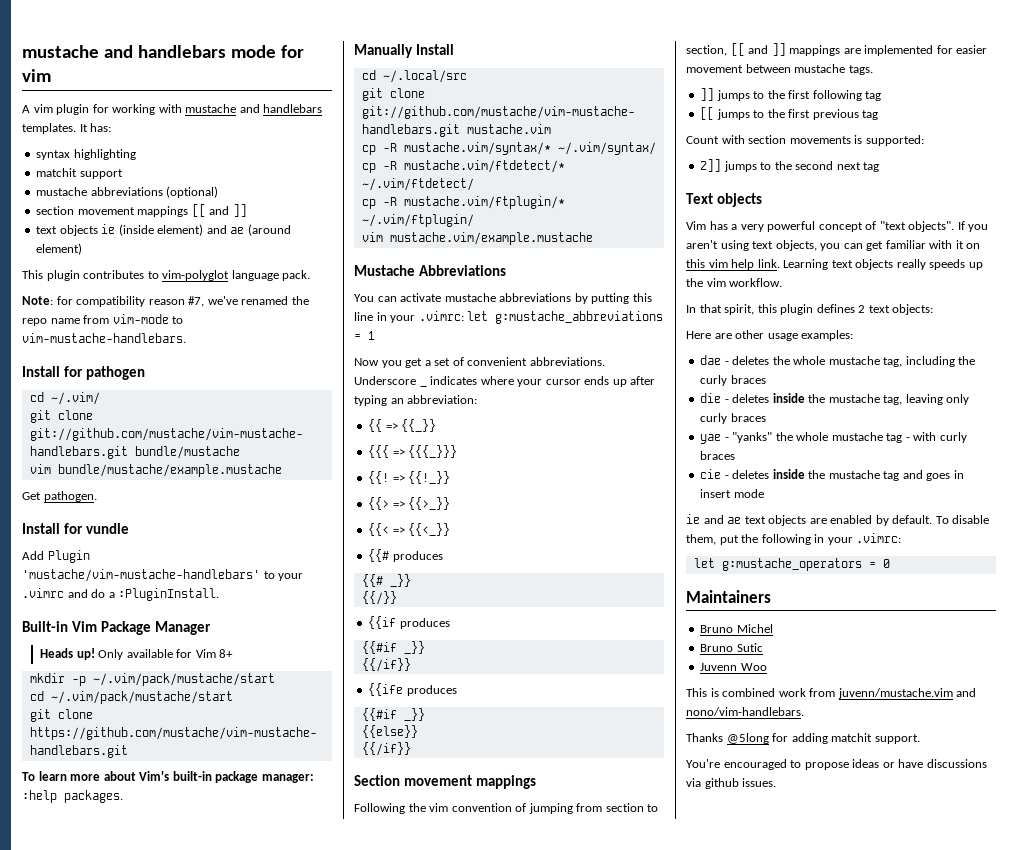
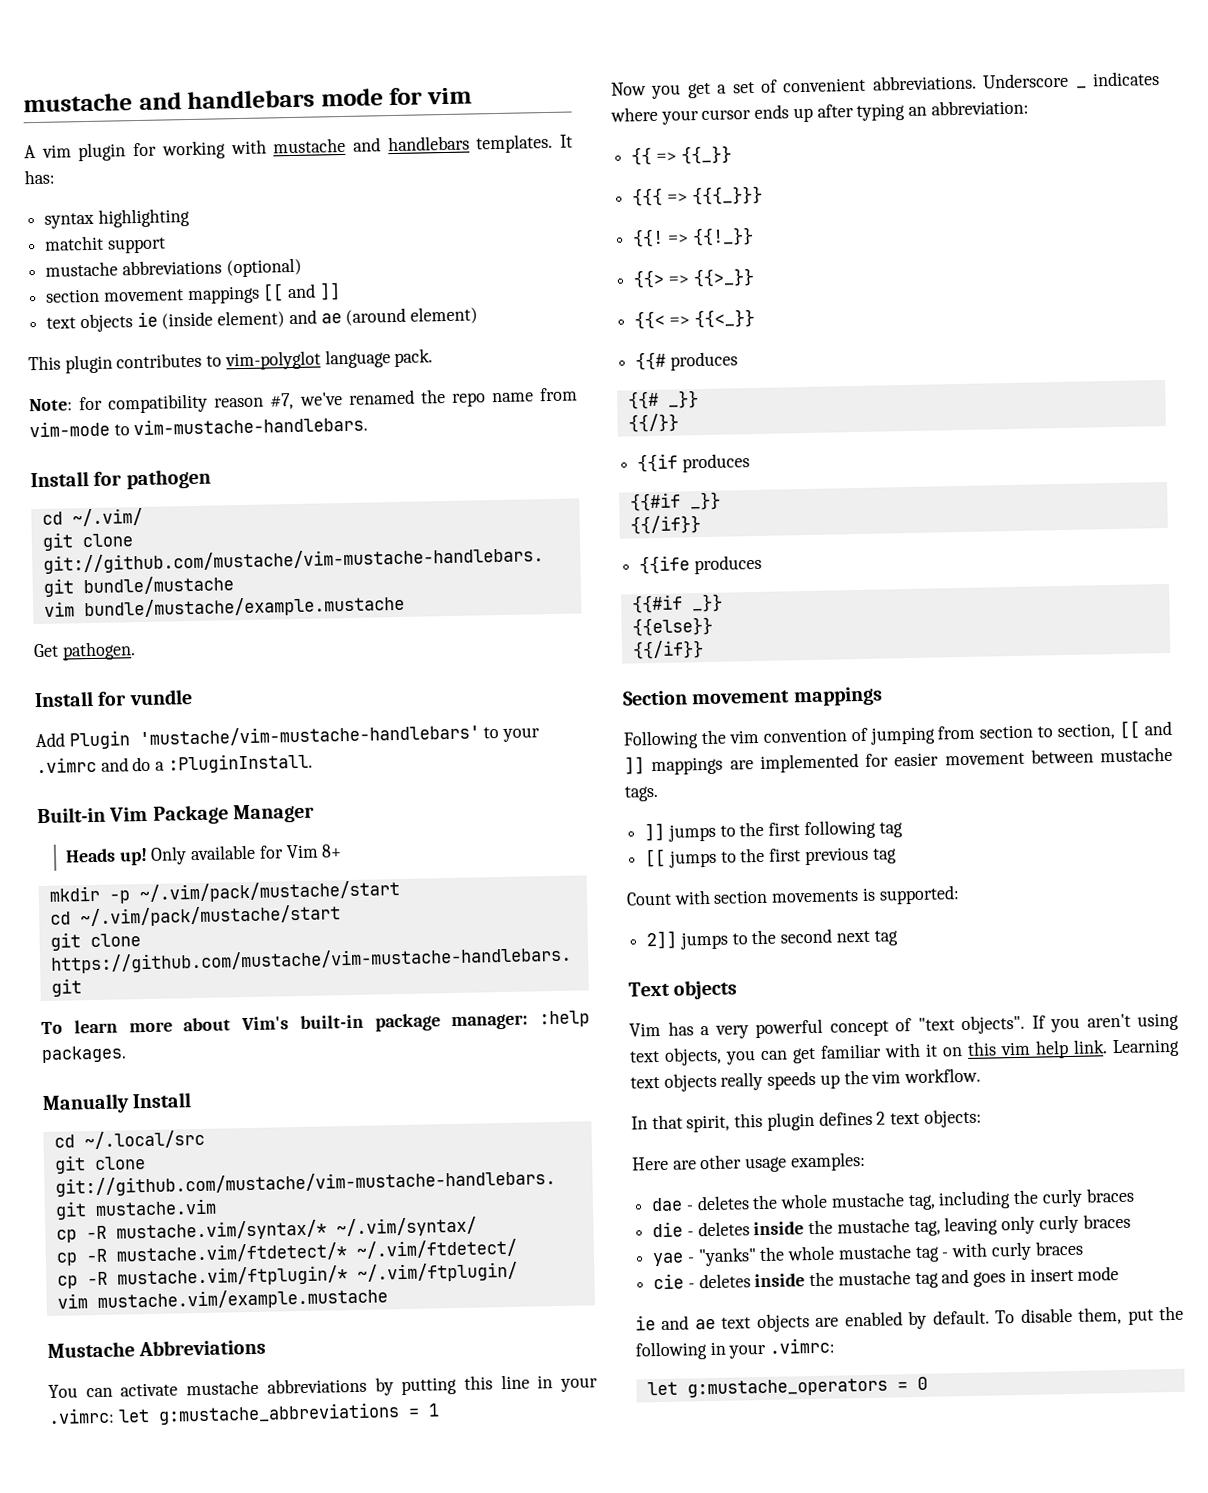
[686,590,771,603] [700,624,773,633] [700,643,763,652] [700,663,767,671] [686,688,977,699] [686,707,804,716] [686,733,920,744] [686,759,987,770] [686,778,777,789] // Maintainers // Bruno Michel // Bruno Sutic // Juvenn Woo // This is combined work from juvenn/mustache.vim and nono/vim-handlebars. // Thanks @5long for adding matchit support. // You're encouraged to propose ideas or have discussions via github issues. -> (928, 1383) none

